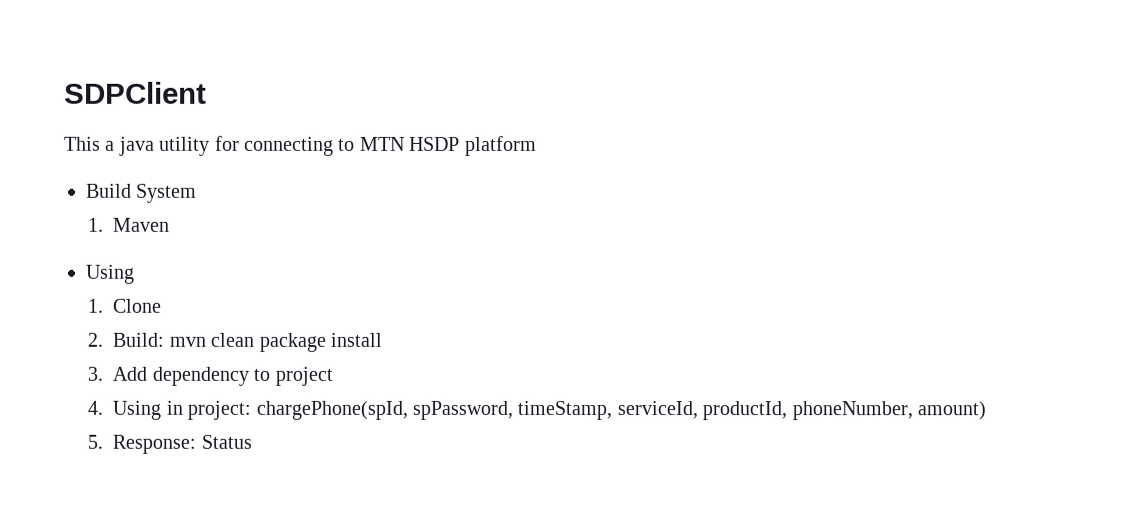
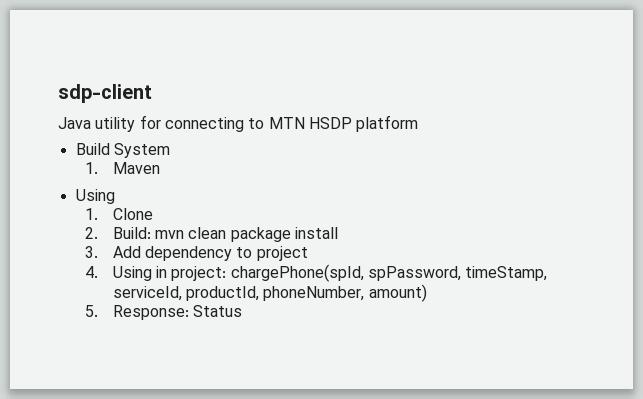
[64,81,207,104] [64,136,155,156] SDPClient // This a java -> [58,84,152,103] [58,117,91,129] sdp-client // Java

